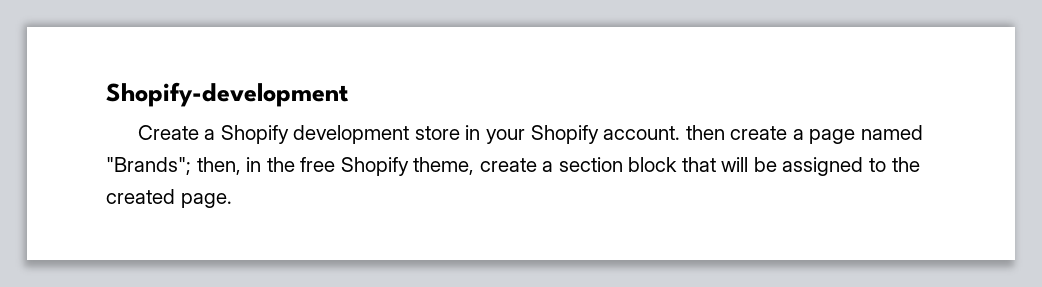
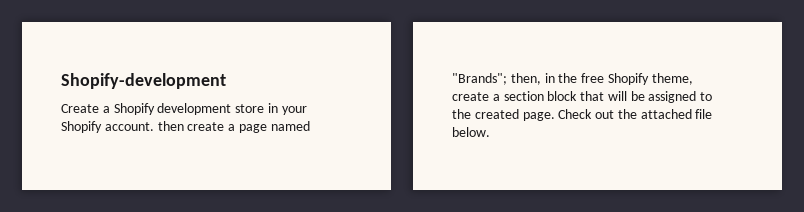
(232, 200) none -> [558,109,713,119] [452,127,490,137] Check out the attached file below.

